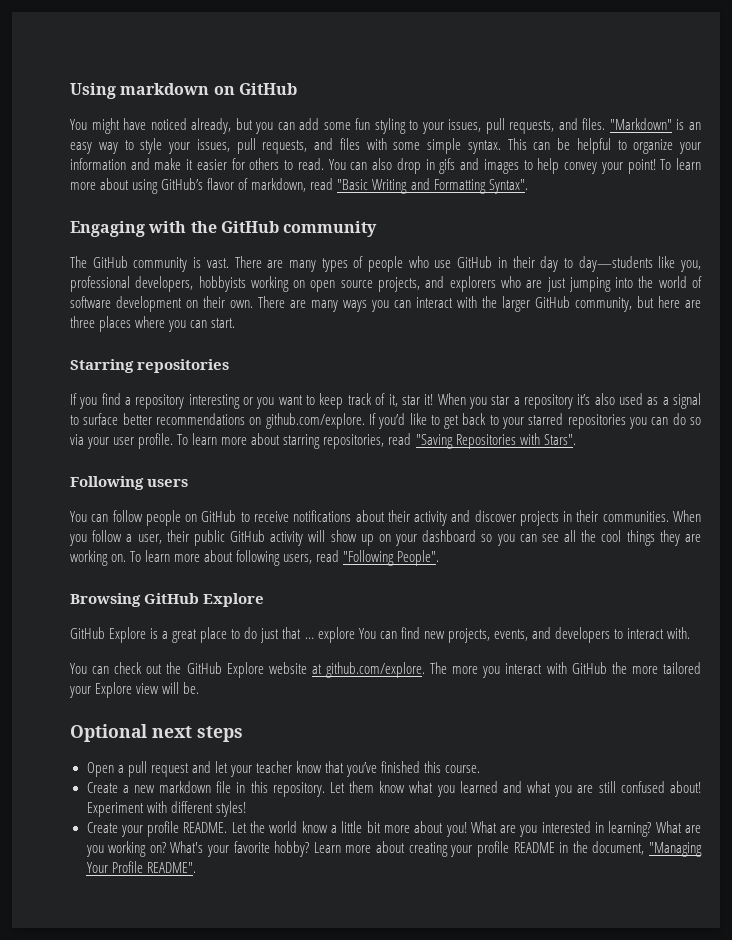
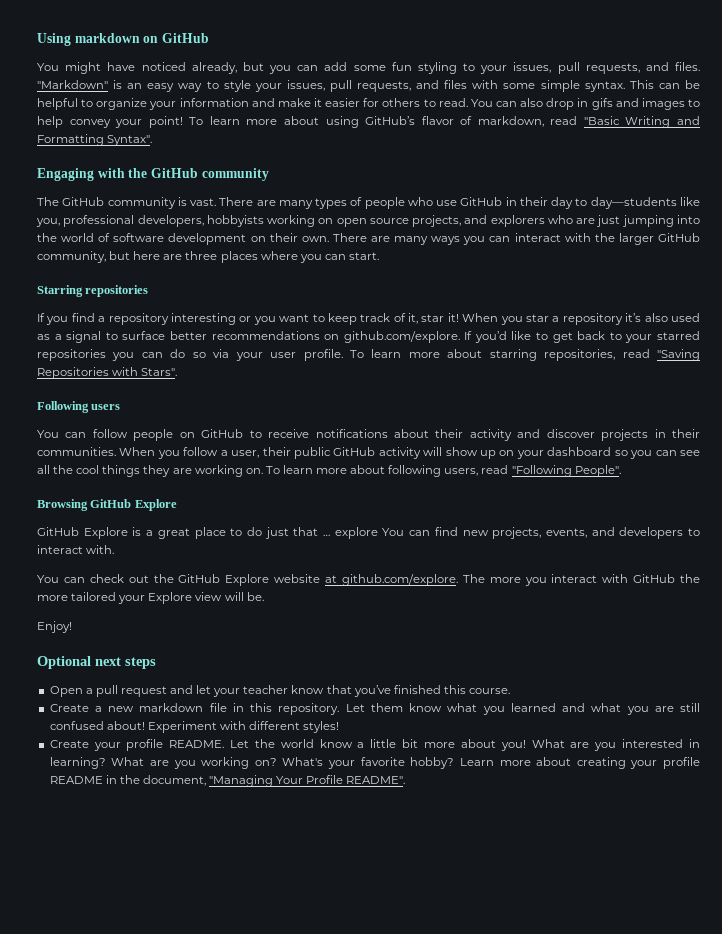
(200, 688) none -> [37,621,72,633] // Enjoy!

